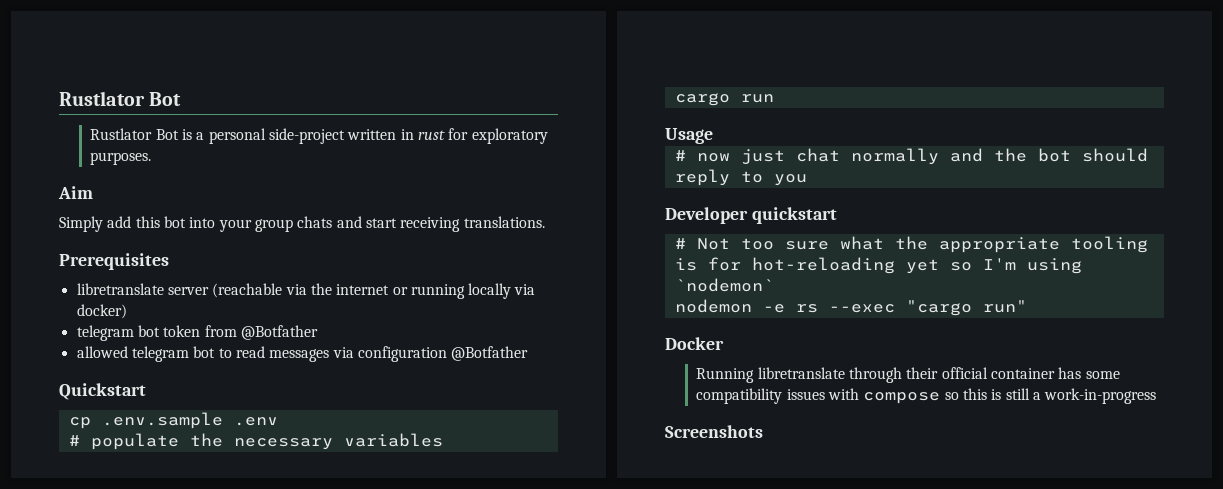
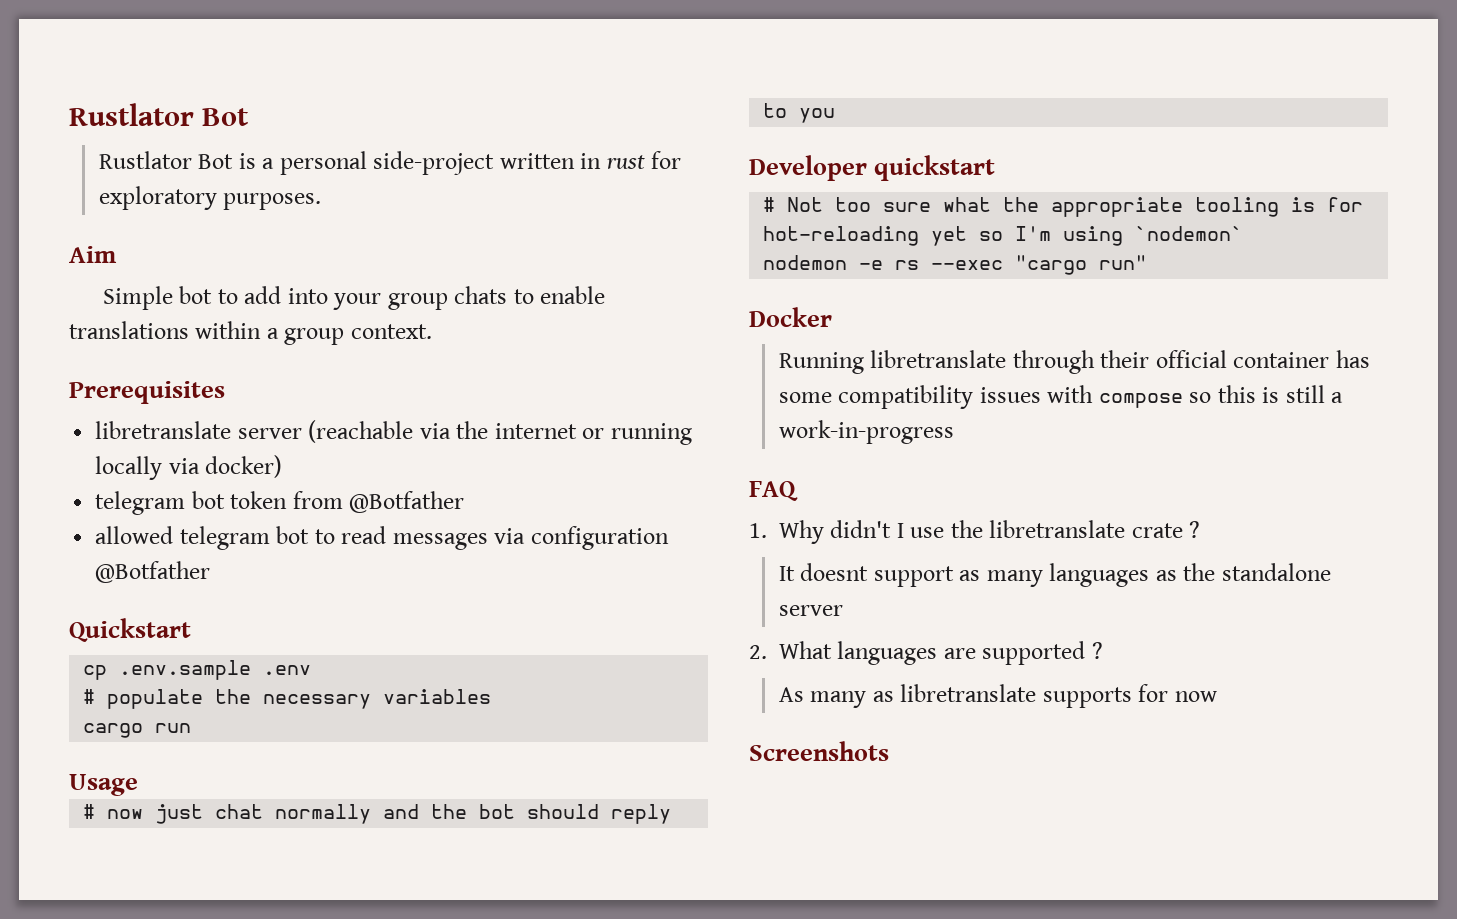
[59,216,545,232] Simply add this bot into your group chats and start receiving translations. -> [102,286,606,310] [69,321,432,345] Simple bot to add into your group chats to enable translations within a group context.
(1157, 396) none -> [749,481,798,501] [749,520,1201,544] [778,563,1331,587] [778,605,843,616] [749,641,1103,665] [778,684,1217,708] // FAQ // 1. Why didn't I use the libretranslate crate ? // It doesnt support as many languages as the standalone server // 2. What languages are supported ? // As many as libretranslate supports for now

